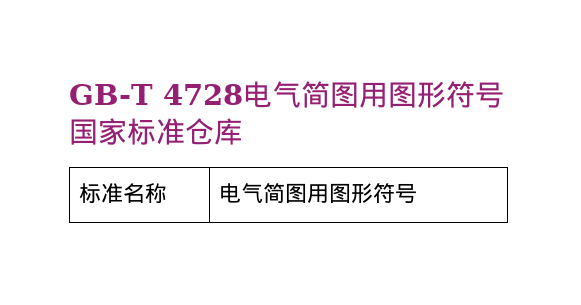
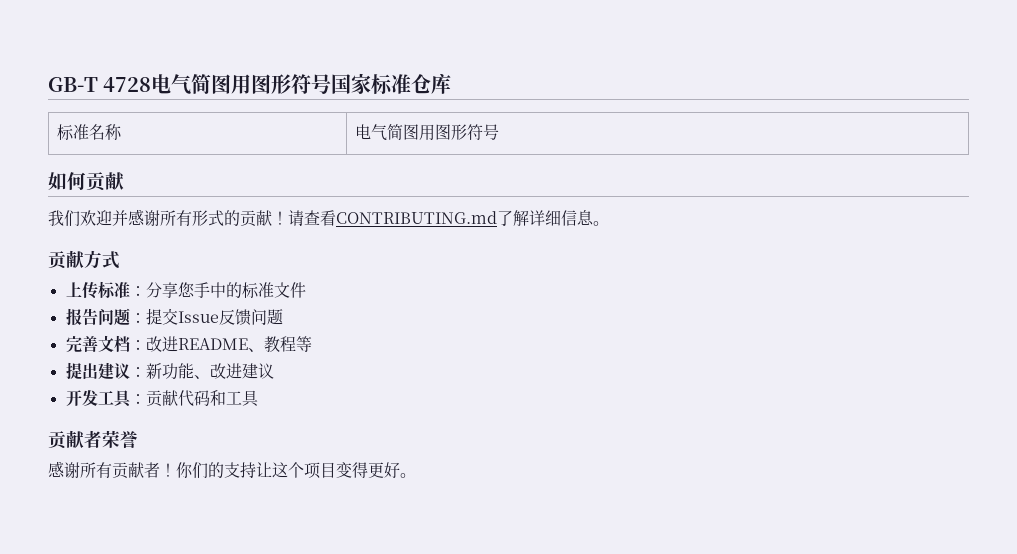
(418, 193) none -> [48,172,125,192] [48,209,609,227] [48,250,120,270] [65,281,306,299] [65,308,283,326] [65,335,312,353] [65,362,274,380] [65,390,259,408] [48,430,138,450] [48,461,416,479] // 如何贡献 // 我们欢迎并感谢所有形式的贡献！请查看CONTRIBUTING.md了解详细信息。 // 贡献方式 // 上传标准：分享您手中的标准文件 // 报告问题：提交Issue反馈问题 // 完善文档：改进README、教程等 // 提出建议：新功能、改进建议 // 开发工具：贡献代码和工具 // 贡献者荣誉 // 感谢所有贡献者！你们的支持让这个项目变得更好。

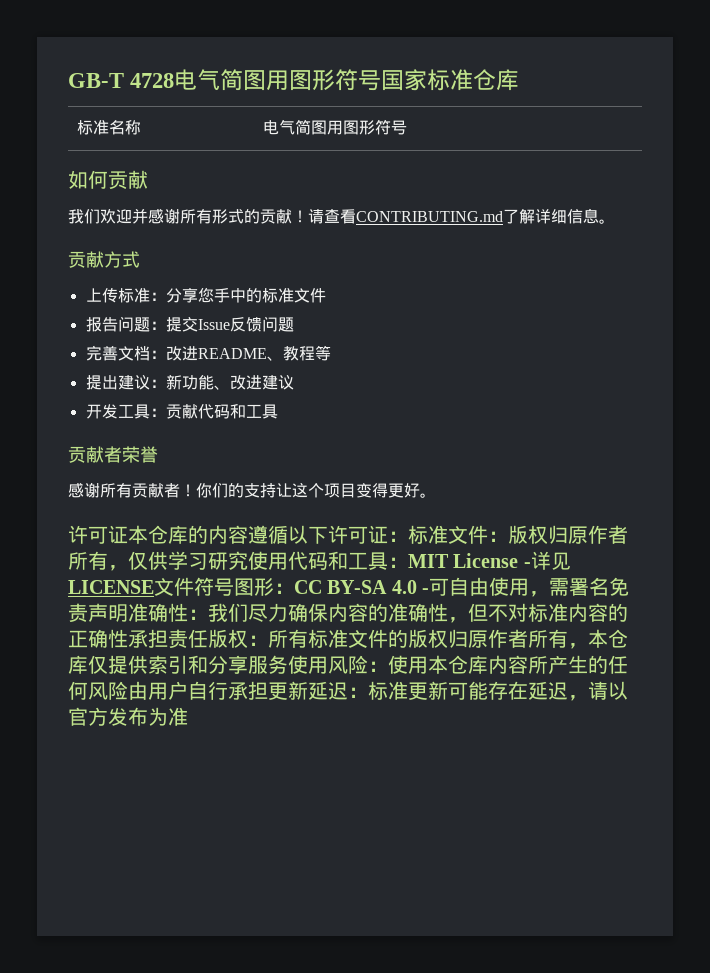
(416, 475) none -> [68,525,628,544] [68,551,571,571] [68,577,630,597] [68,603,628,623] [68,629,628,649] [68,655,628,674] [68,681,628,701] [68,707,188,726] // 许可证本仓库的内容遵循以下许可证：标准文件：版权归原作者所有，仅供学习研究使用代码和工具：MIT License -详见LICENSE文件符号图形：CC BY-SA 4.0 -可自由使用，需署名免责声明准确性：我们尽力确保内容的准确性，但不对标准内容的正确性承担责任版权：所有标准文件的版权归原作者所有，本仓库仅提供索引和分享服务使用风险：使用本仓库内容所产生的任何风险由用户自行承担更新延迟：标准更新可能存在延迟，请以官方发布为准

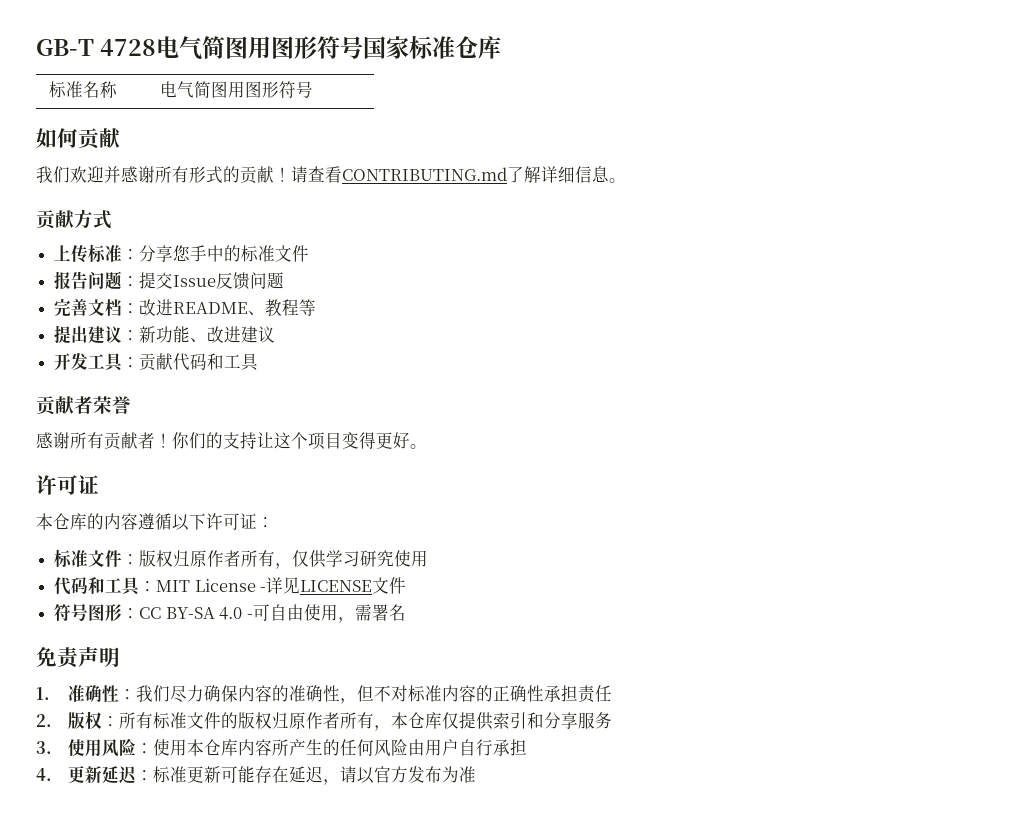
(128, 534) none -> (99, 485) //
(408, 536) none -> (274, 522) //
(288, 561) none -> (429, 558) //
(194, 586) none -> (407, 585) //
(610, 586) none -> (406, 612) //
(128, 613) none -> [36,687,50,700] // 1.
(208, 638) none -> [36,714,52,727] // 2.
(288, 664) none -> [36,741,52,754] // 3.
(268, 690) none -> [36,768,52,781] // 4.

